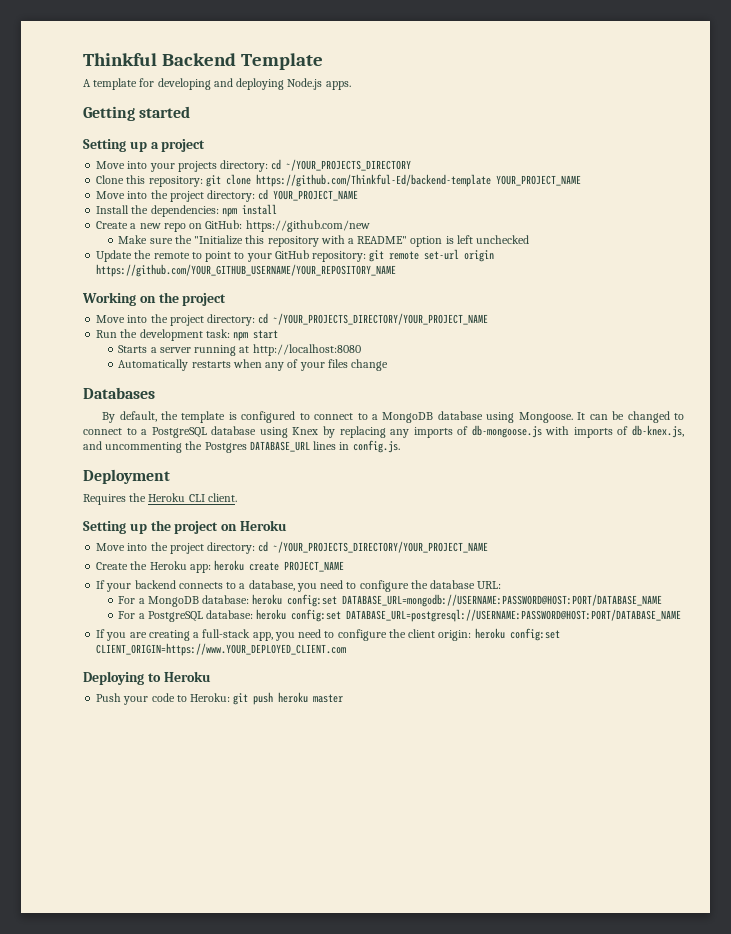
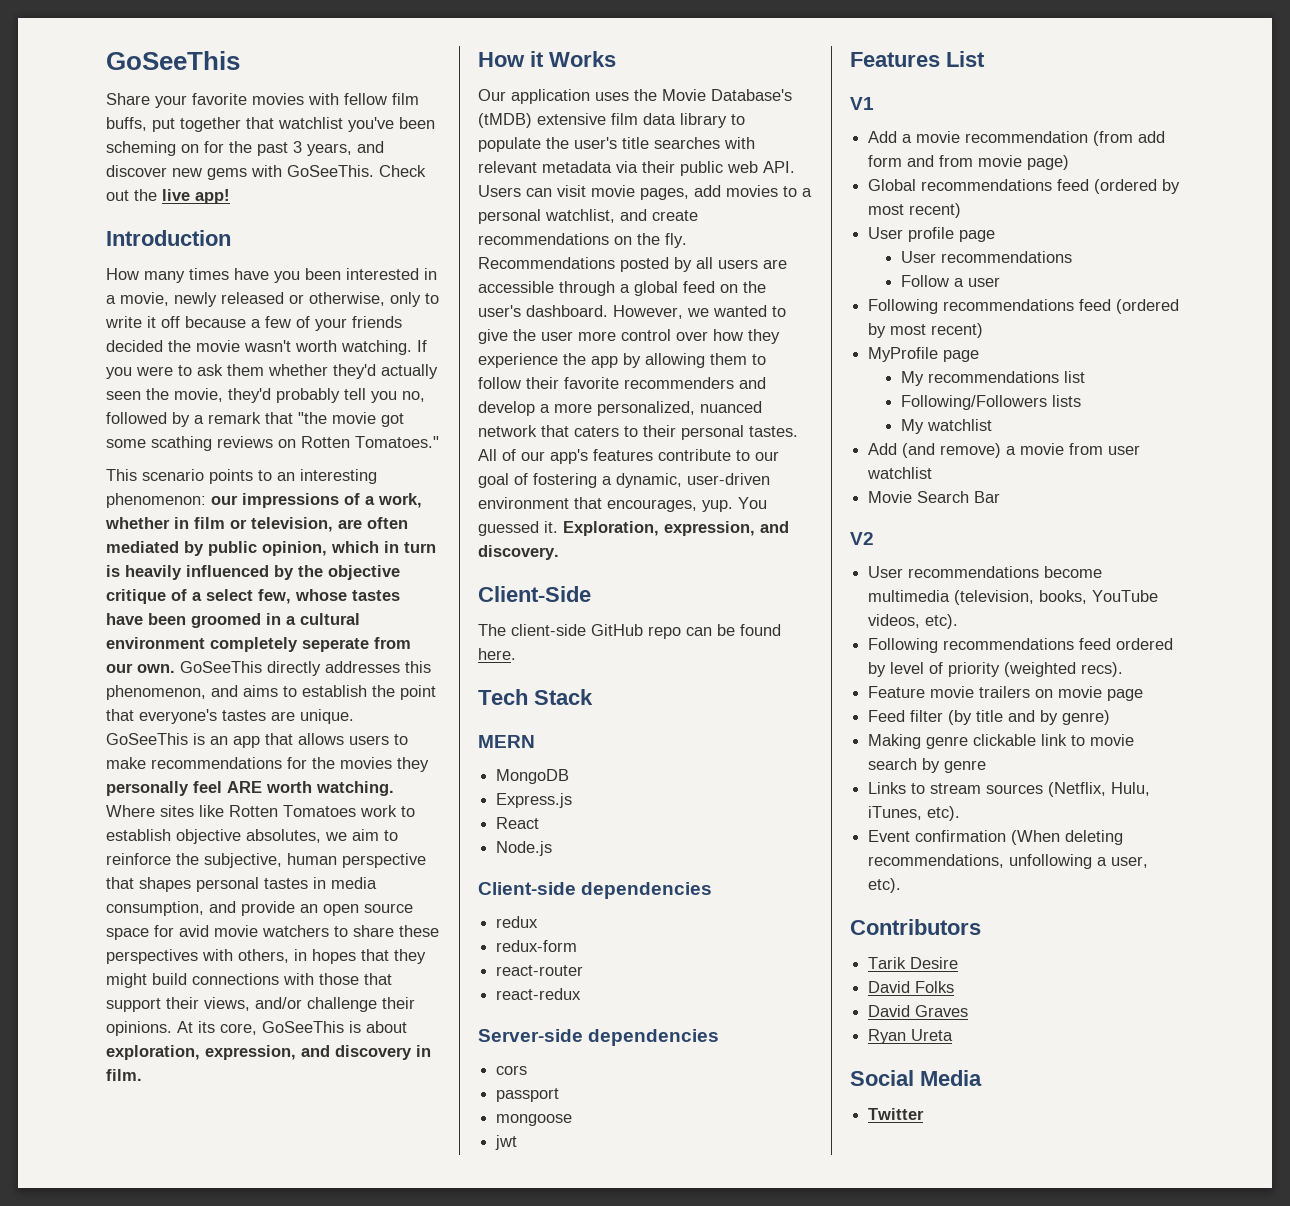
[83,53,323,70] [83,78,351,90] [83,106,191,121] [83,139,206,152] [96,159,412,172] [96,174,581,187] [96,189,359,202] [96,204,277,217] [96,220,370,232] [118,235,530,247] [96,249,495,262] [96,264,397,277] [82,292,227,306] [96,313,489,326] [96,329,279,341] [118,344,361,356] [118,359,389,371] [83,387,155,399] [102,411,684,423] [83,425,684,438] [83,440,400,453] [83,469,170,484] [83,493,237,505] [83,520,287,534] [96,541,489,554] [96,560,345,573] [96,580,502,592] [118,594,663,607] [118,609,682,622] [96,628,560,641] [96,643,347,656] [83,671,211,685] [96,692,344,705] Thinkful Backend Template // A template for developing and deploying Node.js apps. // Getting started // Setting up a project // Move into your projects directory: cd ~/YOUR_PROJECTS_DIRECTORY // Clone this repository: git clone https://github.com/Thinkful-Ed/backend-template YOUR_PROJECT_NAME // Move into the project directory: cd YOUR_PROJECT_NAME // Install the dependencies: npm install // Create a new repo on GitHub: https://github.com/new // Make sure the "Initialize this repository with a README" option is left unchecked // Update the remote to point to your GitHub repository: git remote set-url origin https://github.com/YOUR_GITHUB_USERNAME/YOUR_REPOSITORY_NAME // Working on the project // Move into the project directory: cd ~/YOUR_PROJECTS_DIRECTORY/YOUR_PROJECT_NAME // Run the development task: npm start // Starts a server running at http://localhost:8080 // Automatically restarts when any of your files change // Databases // By default, the template is configured to connect to a MongoDB database using Mongoose. It can be changed to connect to a PostgreSQL database using Knex by replacing any imports of db-mongoose.js with imports of db-knex.js, and uncommenting the Postgres DATABASE_URL lines in config.js. // Deployment // Requires the Heroku CLI client. // Setting up the project on Heroku // Move into the project directory: cd ~/YOUR_PROJECTS_DIRECTORY/YOUR_PROJECT_NAME // Create the Heroku app: heroku create PROJECT_NAME // If your backend connects to a database, you need to configure the database URL: // For a MongoDB database: heroku config:set DATABASE_URL=mongodb://USERNAME:PASSWORD@HOST:PORT/DATABASE_NAME // For a PostgreSQL database: heroku config:set DATABASE_URL=postgresql://USERNAME:PASSWORD@HOST:PORT/DATABASE_NAME // If you are creating a full-stack app, you need to configure the client origin: heroku config:set CLIENT_ORIGIN=https://www.YOUR_DEPLOYED_CLIENT.com // Deploying to Heroku // Push your code to Heroku: git push heroku master -> [106,51,240,70] [106,93,419,108] [106,117,435,132] [106,141,384,156] [106,165,426,180] [106,189,230,204] [106,230,231,246] [106,268,437,283] [106,292,439,307] [105,316,402,331] [106,340,427,355] [106,364,438,379] [106,388,425,403] [106,412,404,427] [106,436,439,451] [106,469,377,484] [106,493,422,508] [105,517,408,532] [106,541,436,556] [106,565,400,580] [106,589,400,604] [106,613,360,628] [106,637,411,652] [106,661,431,676] [106,685,436,700] [106,709,354,724] [106,733,408,748] [106,757,429,772] [106,781,394,796] [106,805,415,817] [106,829,398,844] [106,853,426,868] [106,877,377,892] [106,901,413,916] [106,925,439,940] [106,949,426,964] [106,973,392,988] [106,997,415,1012] [106,1021,407,1036] [106,1045,431,1060] [106,1069,142,1081] [478,51,616,67] [478,89,792,104] [478,113,745,128] [478,137,755,152] [478,161,795,176] [478,185,812,200] [478,209,698,224] [478,233,687,248] [478,257,787,272] [478,281,766,296] [478,305,786,319] [478,329,780,344] [478,353,766,368] [478,377,766,389] [478,401,762,416] [478,425,798,440] [478,449,779,464] [478,473,770,488] [478,497,767,512] [478,521,789,536] [478,545,559,560] [478,586,591,602] [478,624,781,639] [478,648,516,660] [478,689,593,705] [478,735,535,748] [496,769,570,784] [496,793,573,808] [496,817,540,829] [496,841,553,856] [478,882,713,899] [496,916,539,928] [496,940,578,952] [496,965,584,976] [496,988,582,1000] [478,1029,720,1046] [496,1065,528,1075] [496,1088,560,1102] [496,1114,573,1126] [495,1135,518,1150] [850,51,985,67] [850,97,874,110] [868,131,1166,146] [868,155,1070,170] [868,179,1181,194] [868,203,962,218] [868,227,996,242] [900,251,1072,263] [900,275,1000,287] [868,299,1180,314] [868,323,984,338] [868,347,980,362] [900,371,1085,386] [900,395,1081,410] [900,419,992,434] [868,443,1141,458] [867,467,933,479] [868,491,1001,503] [850,532,874,545] [868,566,1103,578] [868,590,1159,605] [868,614,959,629] [868,638,1174,653] [868,662,1124,677] [868,686,1144,701] [868,710,1111,725] [868,734,1135,749] [868,758,987,773] [868,782,1151,797] [868,806,961,821] [868,830,1124,845] [868,854,1149,869] [868,878,902,893] [850,919,981,935] [868,957,959,969] [868,981,955,993] [868,1005,969,1017] [868,1029,954,1044] [850,1070,982,1086] [868,1108,925,1120] GoSeeThis // Share your favorite movies with fellow film buffs, put together that watchlist you've been scheming on for the past 3 years, and discover new gems with GoSeeThis. Check out the live app! // Introduction // How many times have you been interested in a movie, newly released or otherwise, only to write it off because a few of your friends decided the movie wasn't worth watching. If you were to ask them whether they'd actually seen the movie, they'd probably tell you no, followed by a remark that "the movie got some scathing reviews on Rotten Tomatoes." // This scenario points to an interesting phenomenon: our impressions of a work, whether in film or television, are often mediated by public opinion, which in turn is heavily influenced by the objective critique of a select few, whose tastes have been groomed in a cultural environment completely seperate from our own. GoSeeThis directly addresses this phenomenon, and aims to establish the point that everyone's tastes are unique. GoSeeThis is an app that allows users to make recommendations for the movies they personally feel ARE worth watching. Where sites like Rotten Tomatoes work to establish objective absolutes, we aim to reinforce the subjective, human perspective that shapes personal tastes in media consumption, and provide an open source space for avid movie watchers to share these perspectives with others, in hopes that they might build connections with those that support their views, and/or challenge their opinions. At its core, GoSeeThis is about exploration, expression, and discovery in film. // How it Works // Our application uses the Movie Database's (tMDB) extensive film data library to populate the user's title searches with relevant metadata via their public web API. Users can visit movie pages, add movies to a personal watchlist, and create recommendations on the fly. Recommendations posted by all users are accessible through a global feed on the user's dashboard. However, we wanted to give the user more control over how they experience the app by allowing them to follow their favorite recommenders and develop a more personalized, nuanced network that caters to their personal tastes. All of our app's features contribute to our goal of fostering a dynamic, user-driven environment that encourages, yup. You guessed it. Exploration, expression, and discovery. // Client-Side // The client-side GitHub repo can be found here. // Tech Stack // MERN // MongoDB // Express.js // React // Node.js // Client-side dependencies // redux // redux-form // react-router // react-redux // Server-side dependencies // cors // passport // mongoose // jwt // Features List // V1 // Add a movie recommendation (from add form and from movie page) // Global recommendations feed (ordered by most recent) // User profile page // User recommendations // Follow a user // Following recommendations feed (ordered by most recent) // MyProfile page // My recommendations list // Following/Followers lists // My watchlist // Add (and remove) a movie from user watchlist // Movie Search Bar // V2 // User recommendations become multimedia (television, books, YouTube videos, etc). // Following recommendations feed ordered by level of priority (weighted recs). // Feature movie trailers on movie page // Feed filter (by title and by genre) // Making genre clickable link to movie search by genre // Links to stream sources (Netflix, Hulu, iTunes, etc). // Event confirmation (When deleting recommendations, unfollowing a user, etc). // Contributors // Tarik Desire // David Folks // David Graves // Ryan Ureta // Social Media // Twitter

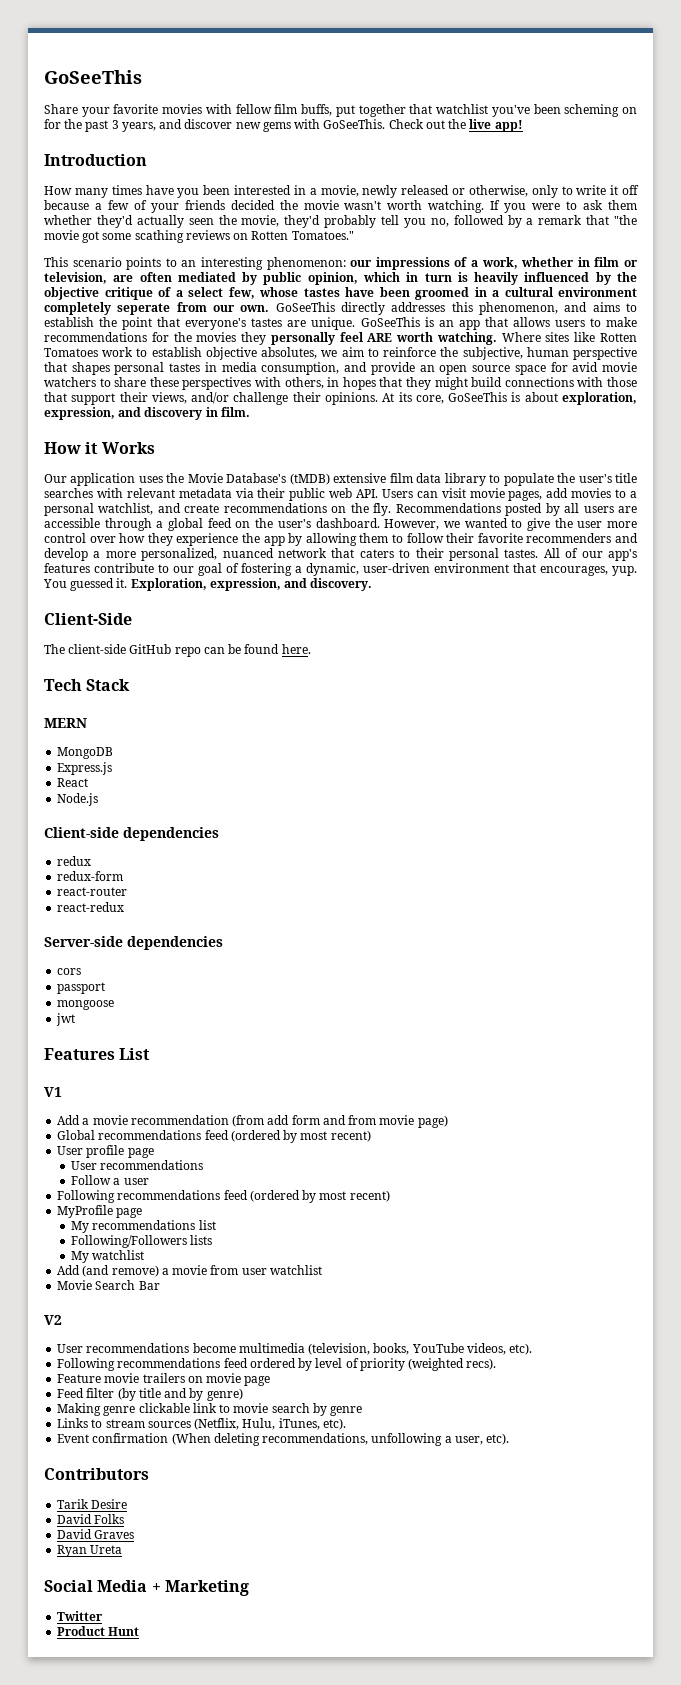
(982, 1078) none -> [151,1580,249,1596] + Marketing
(925, 1114) none -> [57,1626,140,1636] // Product Hunt

